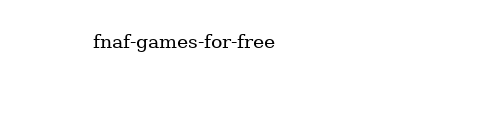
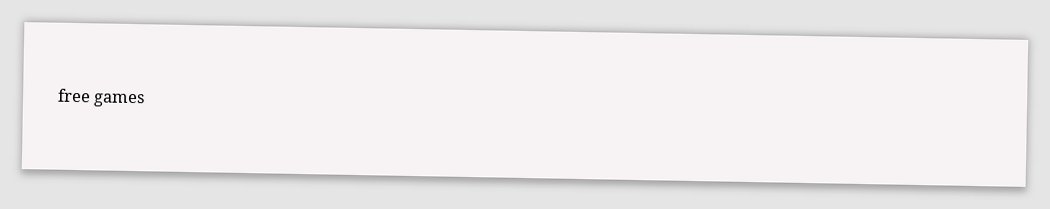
[93,34,275,52] fnaf-games-for-free -> [57,88,146,108] free games

